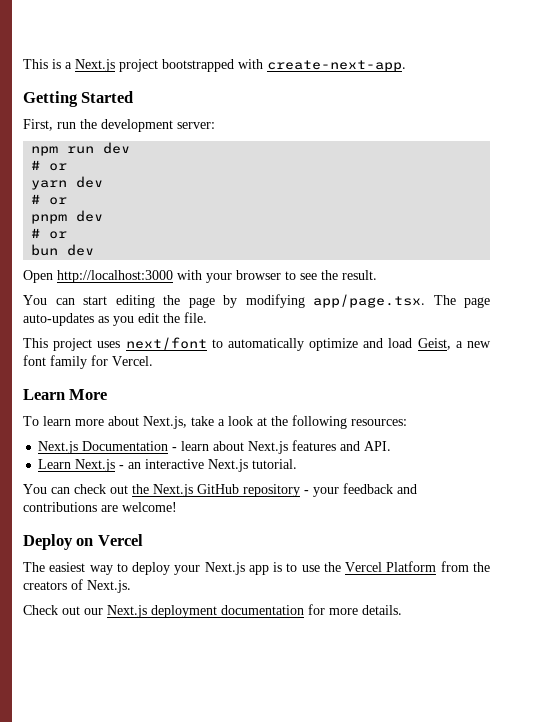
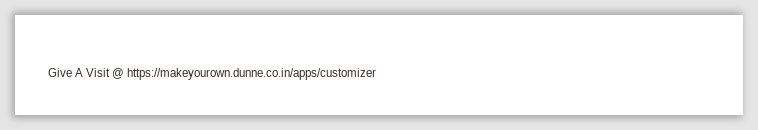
[23,59,406,72] [23,91,134,107] [23,119,215,132] [31,142,131,156] [31,160,68,171] [31,176,104,190] [31,194,68,205] [31,210,104,224] [31,228,68,239] [31,244,95,256] [23,270,377,283] [23,294,490,308] [23,312,207,326] [23,337,492,351] [23,355,153,369] [23,389,108,400] [23,415,407,429] [38,440,392,454] [38,459,298,472] [23,483,417,497] [23,502,177,512] [23,534,143,550] [23,561,490,575] [23,579,131,593] [23,604,402,618] This is a Next.js project bootstrapped with create-next-app. // Getting Started // First, run the development server: // npm run dev // # or // yarn dev // # or // pnpm dev // # or // bun dev // Open http://localhost:3000 with your browser to see the result. // You can start editing the page by modifying app/page.tsx. The page auto-updates as you edit the file. // This project uses next/font to automatically optimize and load Geist, a new font family for Vercel. // Learn More // To learn more about Next.js, take a look at the following resources: // Next.js Documentation - learn about Next.js features and API. // Learn Next.js - an interactive Next.js tutorial. // You can check out the Next.js GitHub repository - your feedback and contributions are welcome! // Deploy on Vercel // The easiest way to deploy your Next.js app is to use the Vercel Platform from the creators of Next.js. // Check out our Next.js deployment documentation for more details. -> [48,68,377,80] Give A Visit @ https://makeyourown.dunne.co.in/apps/customizer

